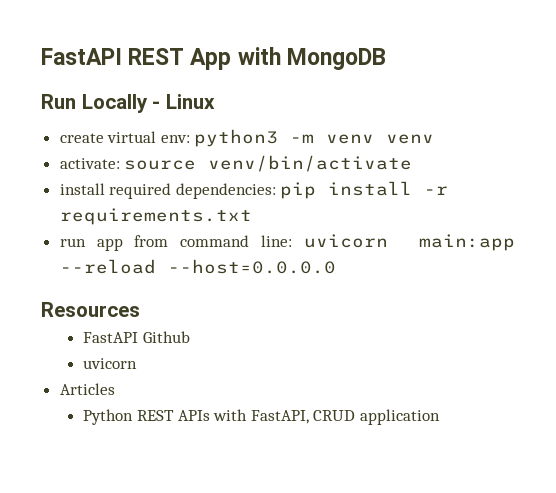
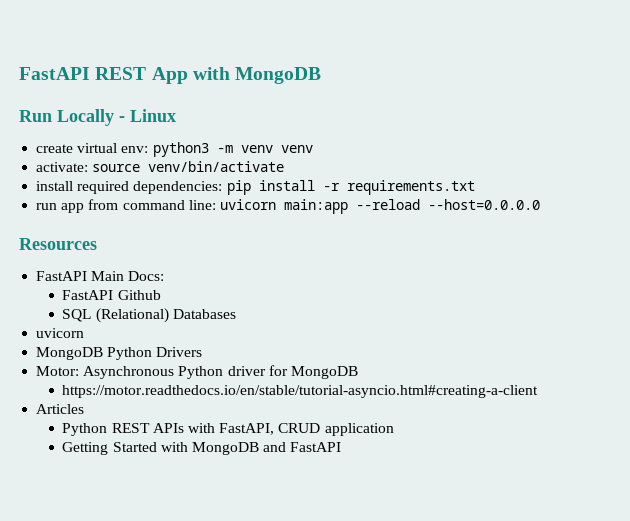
(140, 309) none -> [36,271,165,281] // FastAPI Main Docs:
[83,358,138,369] uvicorn -> [62,308,236,323] [36,328,85,338] [36,347,203,360] [36,365,358,379] [62,385,539,398] SQL (Relational) Databases // uvicorn // MongoDB Python Drivers // Motor: Asynchronous Python driver for MongoDB // https://motor.readthedocs.io/en/stable/tutorial-asyncio.html#creating-a-client
(440, 417) none -> [62,442,342,455] // Getting Started with MongoDB and FastAPI

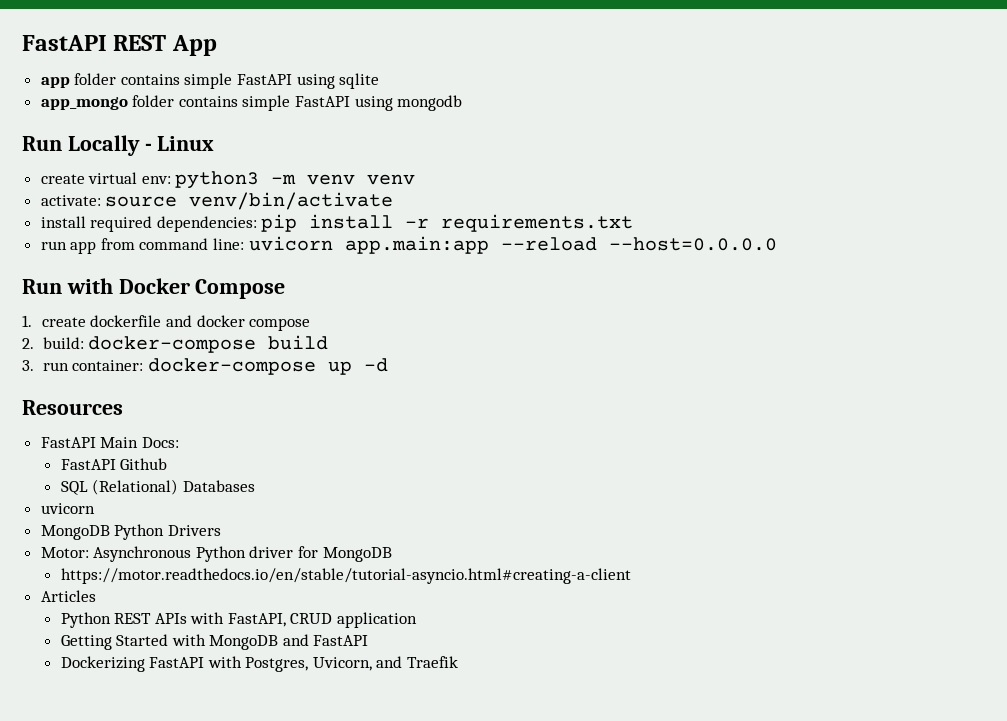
[192,67,322,84] with MongoDB -> [40,73,380,89] [40,95,463,111] // app folder contains simple FastAPI using sqlite // app_mongo folder contains simple FastAPI using mongodb
[283,199,348,214] main:app -> [344,236,489,254] app.main:app
(540, 204) none -> [22,278,286,299] [22,315,311,331] [22,335,329,353] [22,358,388,375] // Run with Docker Compose // 1. create dockerfile and docker compose // 2. build: docker-compose build // 3. run container: docker-compose up -d
(342, 447) none -> [60,656,459,672] // Dockerizing FastAPI with Postgres, Uvicorn, and Traefik

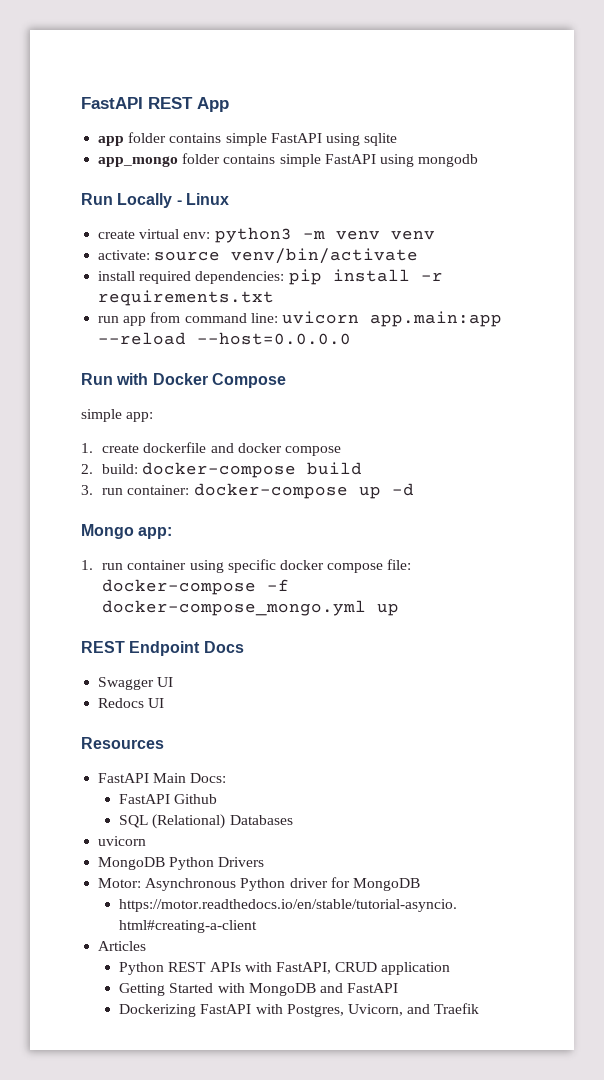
(286, 289) none -> [81,409,154,422] // simple app:
(388, 365) none -> [81,524,173,539] [81,559,412,573] [102,579,290,595] [102,600,400,616] [81,641,244,656] [98,677,174,690] [98,698,165,708] // Mongo app: // 1. run container using specific docker compose file: docker-compose -f docker-compose_mongo.yml up // REST Endpoint Docs // Swagger UI // Redocs UI

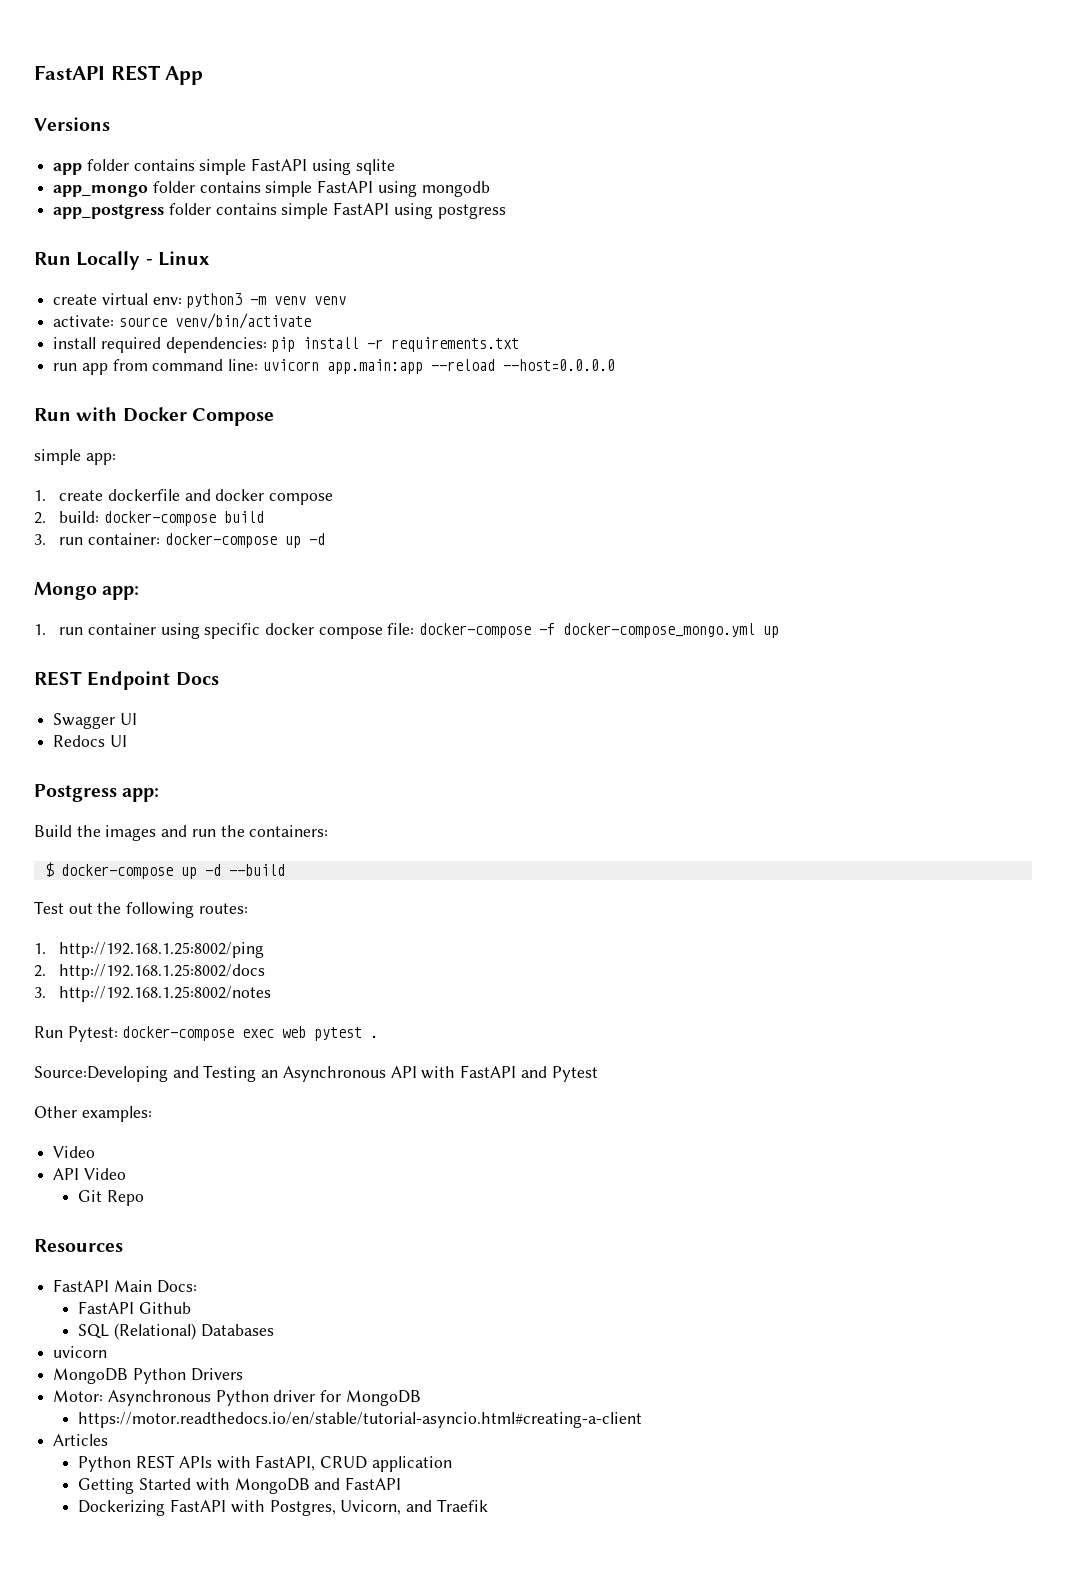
(229, 104) none -> [34,117,110,131] // Versions
(479, 160) none -> [53,202,506,219] // app_postgress folder contains simple FastAPI using postgress
(165, 703) none -> [34,784,160,802] [34,825,329,841] [44,862,285,879] [34,901,248,918] [34,942,265,958] [34,964,266,980] [34,986,272,1002] [34,1026,379,1042] [34,1065,598,1082] [34,1106,152,1122] [53,1146,96,1158] [53,1168,126,1180] [78,1190,145,1206] // Postgress app: // Build the images and run the containers: // $ docker-compose up -d --build // Test out the following routes: // 1. http://192.168.1.25:8002/ping // 2. http://192.168.1.25:8002/docs // 3. http://192.168.1.25:8002/notes // Run Pytest: docker-compose exec web pytest . // Source:Developing and Testing an Asynchronous API with FastAPI and Pytest // Other examples: // Video // API Video // Git Repo

